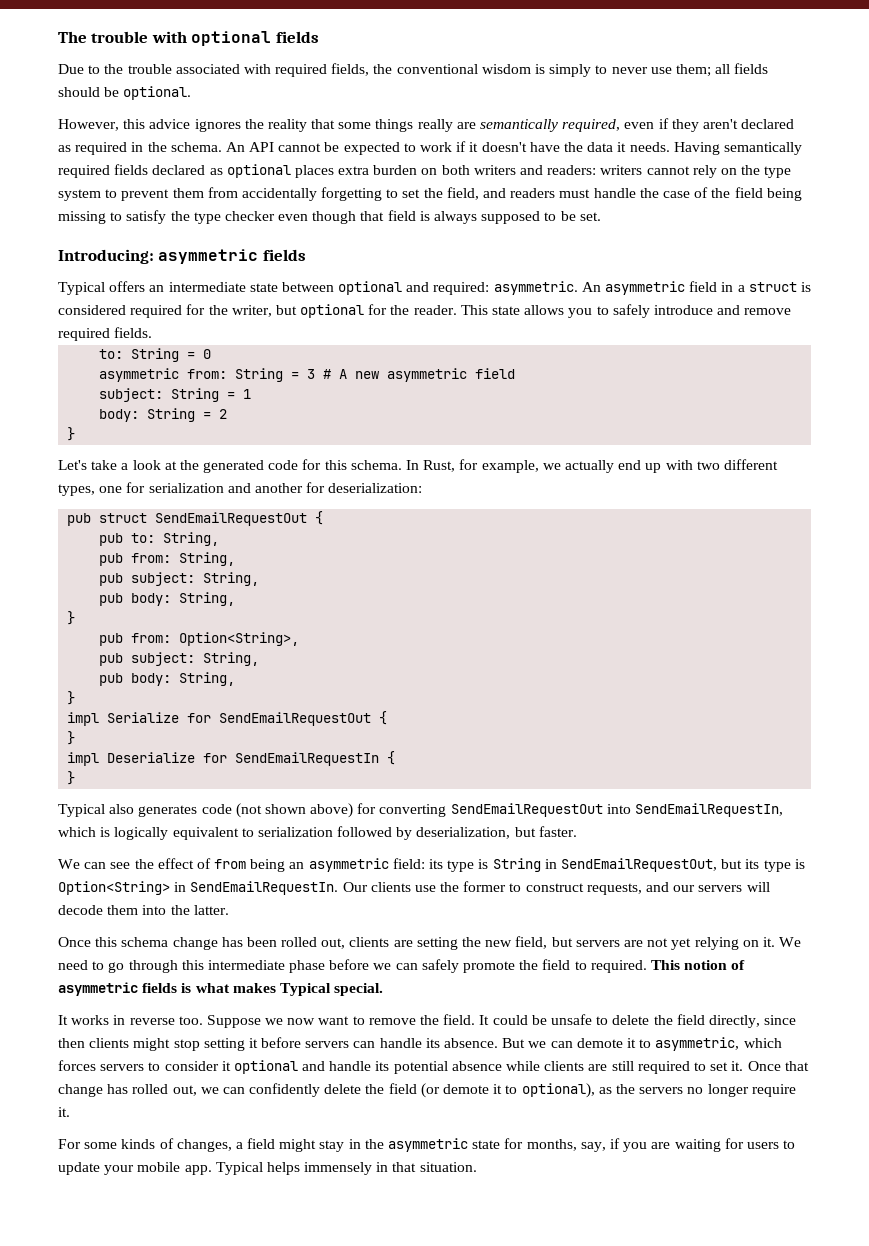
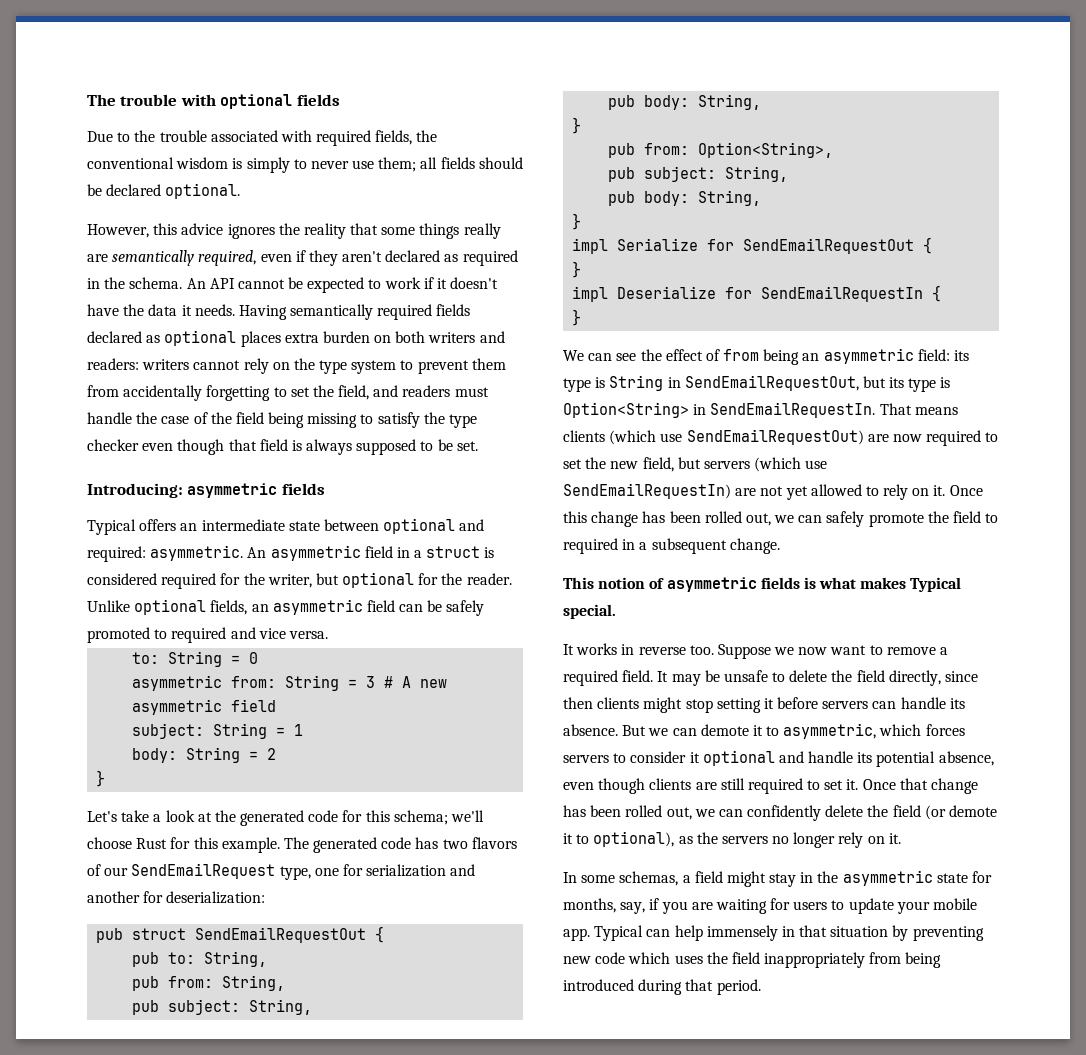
(120, 92) none -> [106,184,162,196] declared
[460,304,792,318] [58,327,153,341] This state allows you to safely introduce and remove required fields. -> [87,599,485,616] [87,627,328,643] Unlike optional fields, an asymmetric field can be safely promoted to required and vice versa.
[350,459,778,473] [58,484,95,496] schema. In Rust, for example, we actually end up with two different types, -> [393,810,485,825] [87,837,517,853] [87,863,311,880] schema; we'll choose Rust for this example. The generated code has two flavors of our SendEmailRequest type,
[58,803,784,818] [58,826,577,840] // Typical also generates code (not shown above) for converting SendEmailRequestOut into SendEmailRequestIn, which is logically equivalent to serialization followed by deserialization, but faster. -> (582, 317) none
[342,881,770,895] [58,905,229,915] Our clients use the former to construct requests, and our servers will decode them into the latter. // -> [879,403,958,415] [563,429,999,446] [563,457,828,472] [563,483,946,500] That means clients (which use SendEmailRequestOut) are now required to set the new field, but servers (which use SendEmailRequestIn) are not yet allowed to rely on it.
[121,936,802,950] [58,959,370,973] schema change has been rolled out, clients are setting the new field, but servers are not yet relying on it. We need to go through this intermediate phase before -> [591,511,771,527] change has been rolled out,
[590,960,647,973] required. -> [563,538,780,554] required in a subsequent change. //
[420,1015,440,1025] the -> [940,647,949,655] [563,670,618,686] a required
[492,1015,528,1025] could -> [671,674,701,686] may
[451,1061,541,1071] absence while -> [938,751,994,766] [563,778,646,794] absence, even though
(129, 1089) none -> [590,805,622,817] been
[751,1084,796,1097] require -> [838,832,885,848] rely on
[58,1138,232,1152] For some kinds of changes, -> [563,871,679,886] In some schemas,
[266,1162,300,1175] helps -> [646,925,703,941] can help
[419,1162,477,1172] situation. -> [830,925,984,941] [563,952,942,968] [563,979,761,995] situation by preventing new code which uses the field inappropriately from being introduced during that period.

